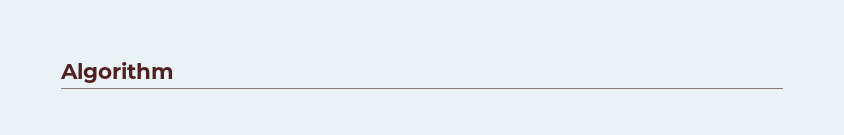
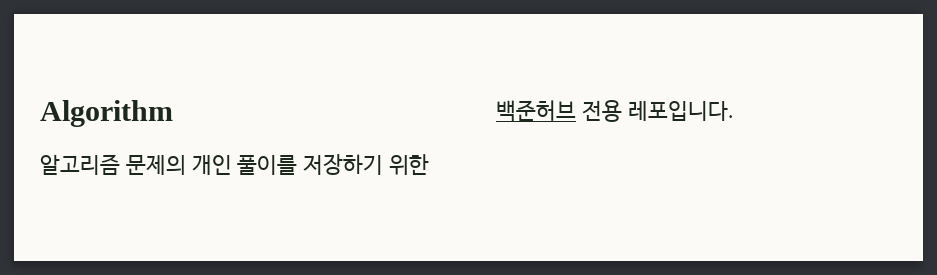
(174, 72) none -> [40,154,430,175] [496,100,733,122] // 알고리즘 문제의 개인 풀이를 저장하기 위한 백준허브 전용 레포입니다.

